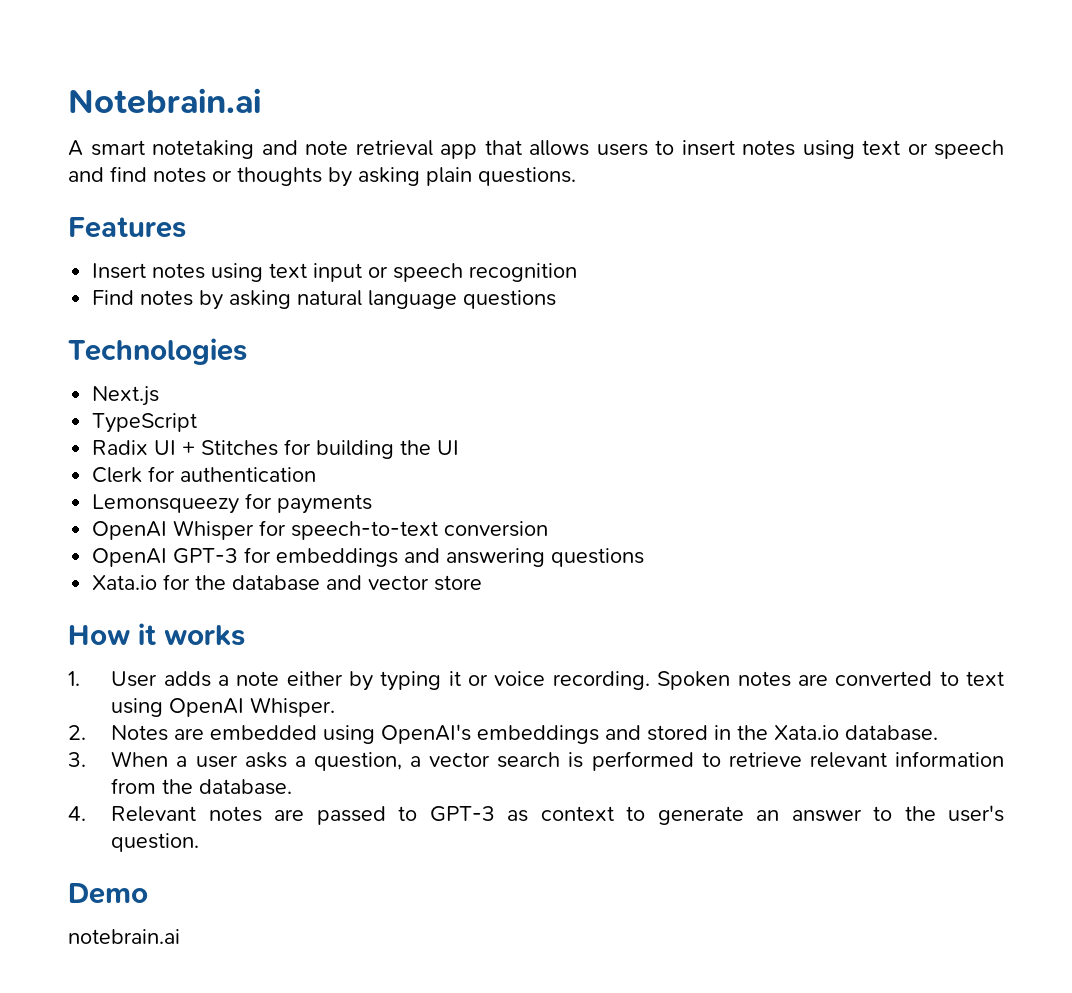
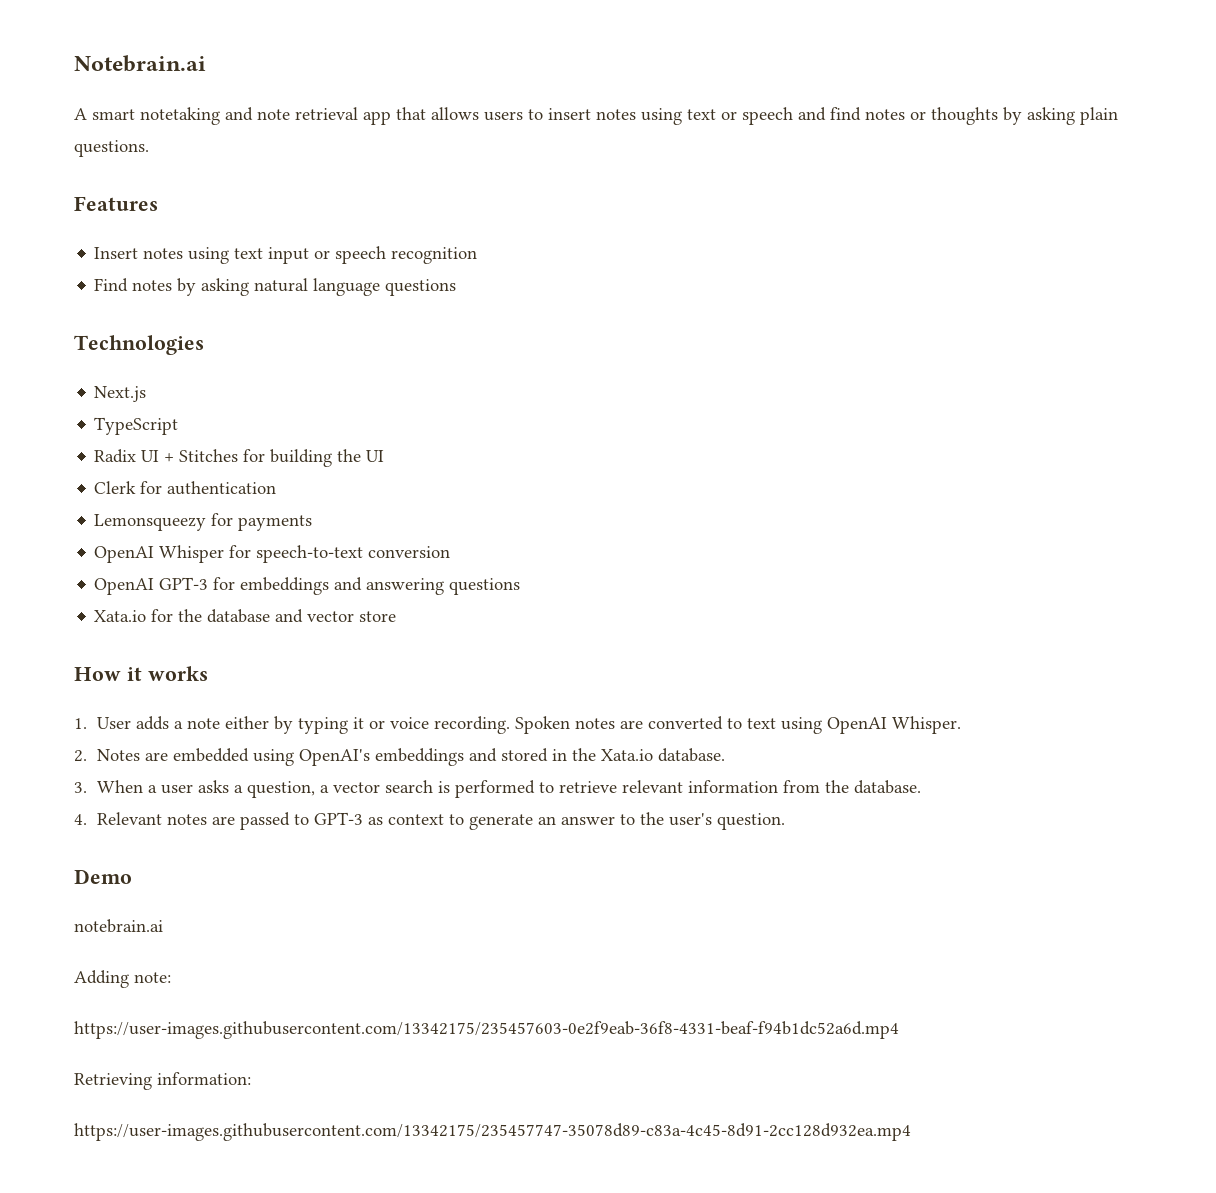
(180, 936) none -> [74,970,171,988] [74,1021,899,1039] [74,1072,251,1090] [74,1123,911,1141] // Adding note: // https://user-images.githubusercontent.com/13342175/235457603-0e2f9eab-36f8-4331-beaf-f94b1dc52a6d.mp4 // Retrieving information: // https://user-images.githubusercontent.com/13342175/235457747-35078d89-c83a-4c45-8d91-2cc128d932ea.mp4

